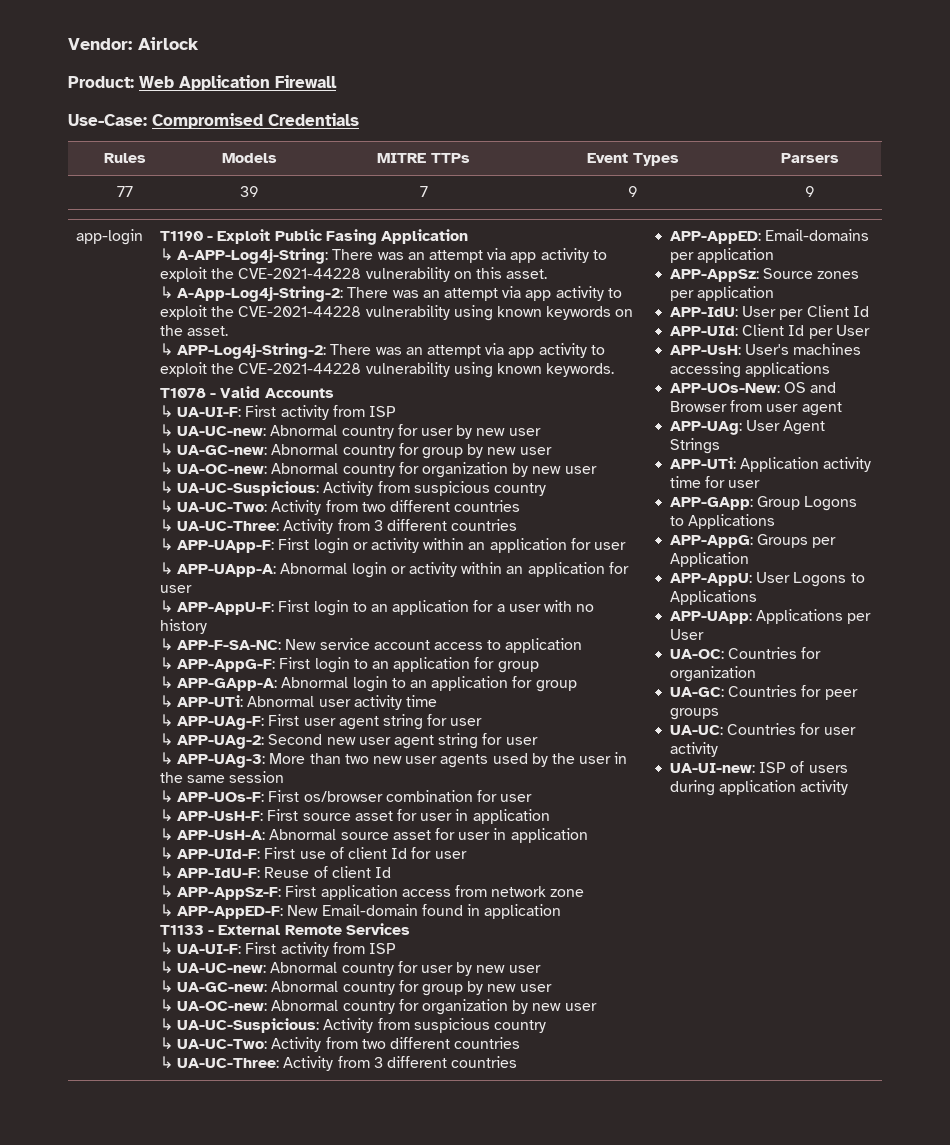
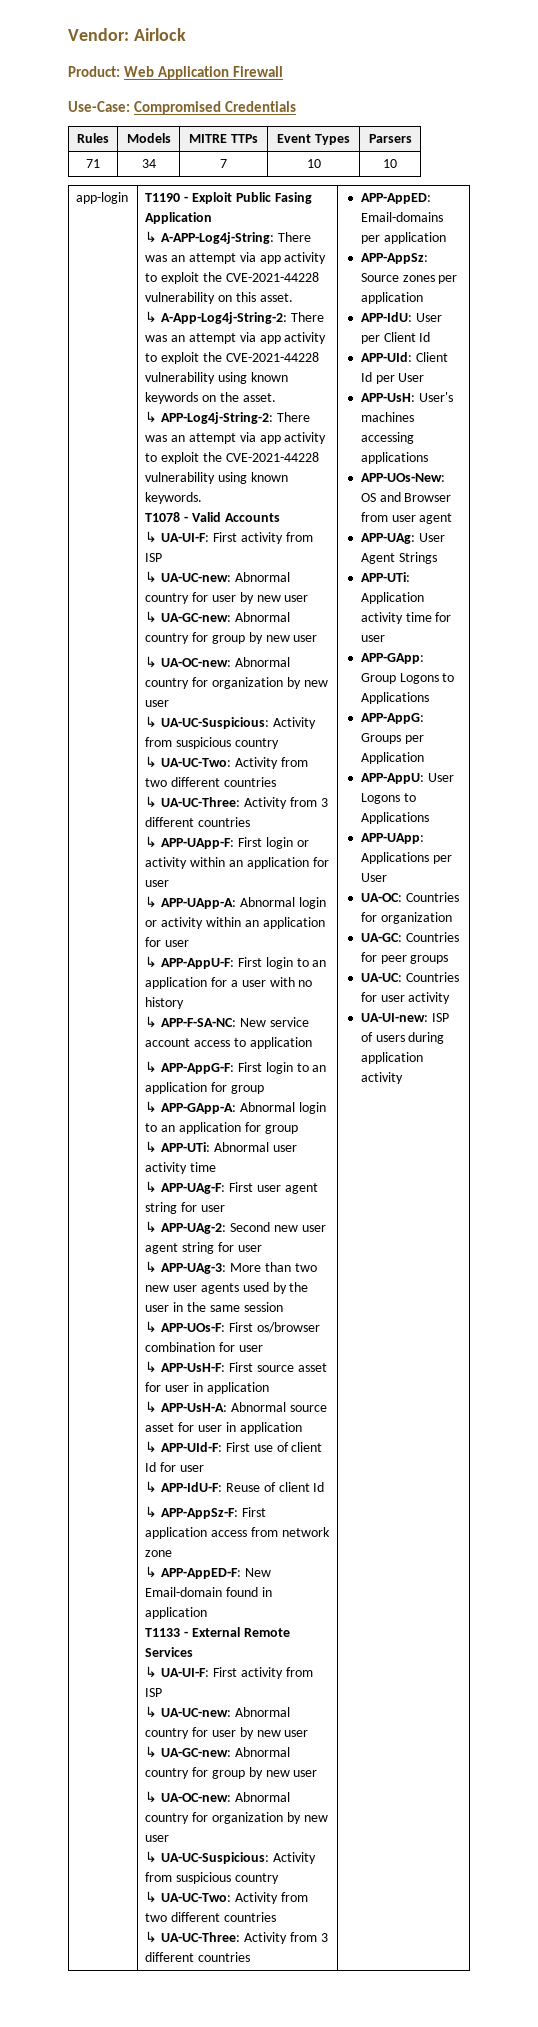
[116,186,133,197] [240,186,259,197] 77 | 39 -> [86,159,100,168] [141,159,156,168] 71 | 34
[628,186,638,197] [804,186,815,197] 9 | 9 -> [306,159,321,168] [383,159,397,168] 10 | 10

